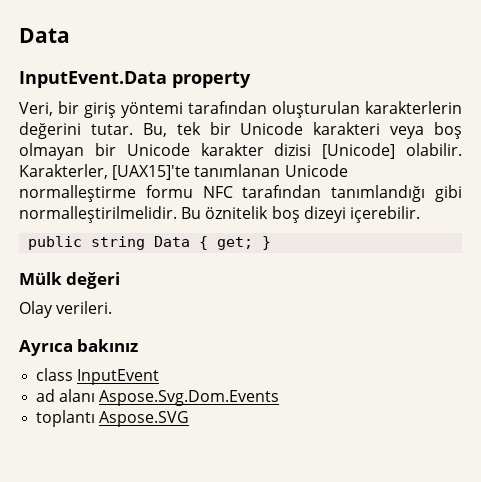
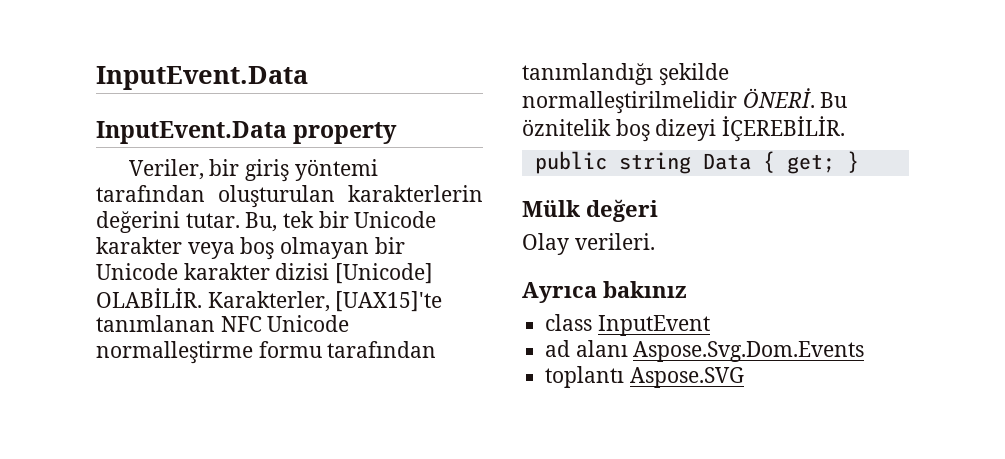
[19,28,70,43] Data -> [96,66,308,90] InputEvent.Data
[19,102,53,116] Veri, -> [128,159,204,180] Veriler,
[313,122,381,135] karakteri -> [96,237,182,254] karakter
[406,143,462,156] olabilir. -> [96,288,202,308] OLABİLİR.
(281, 170) none -> [220,316,262,332] NFC
[202,186,233,198] NFC -> (322, 349) none
[435,185,463,202] [19,206,177,223] gibi normalleştirilmelidir. -> [658,63,729,86] [522,88,815,114] şekilde normalleştirilmelidir ÖNERİ.
[349,206,420,223] içerebilir. -> [722,116,846,142] İÇEREBİLİR.

